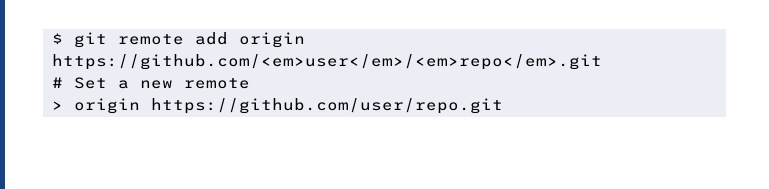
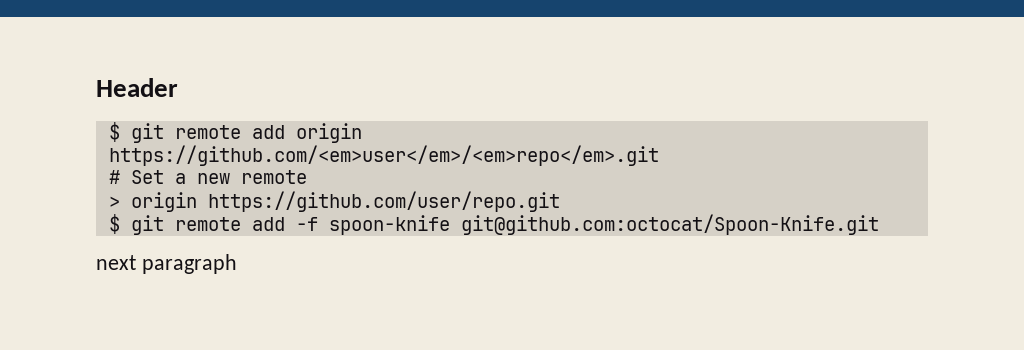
(52, 38) none -> [96,78,178,97] Header //
(503, 106) none -> [108,214,879,235] [96,254,237,274] // $ git remote add -f spoon-knife git@github.com:octocat/Spoon-Knife.git // next paragraph

